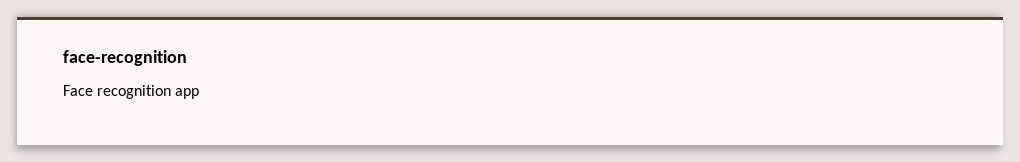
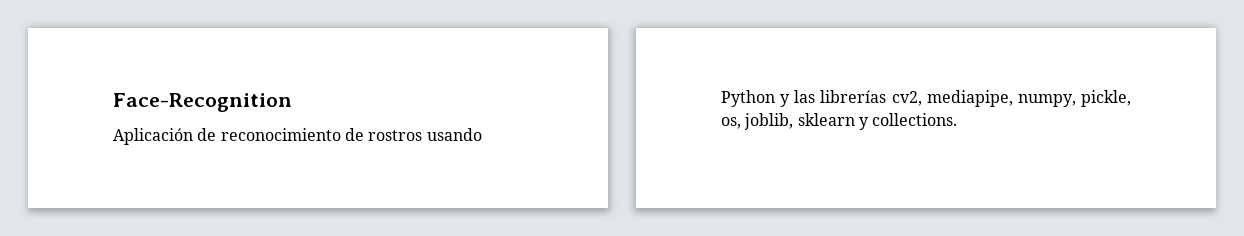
[63,50,187,66] [63,85,200,99] face-recognition // Face recognition app -> [113,93,292,112] [113,128,482,145] [721,90,1131,107] [721,113,958,130] Face-Recognition // Aplicación de reconocimiento de rostros usando Python y las librerías cv2, mediapipe, numpy, pickle, os, joblib, sklearn y collections.

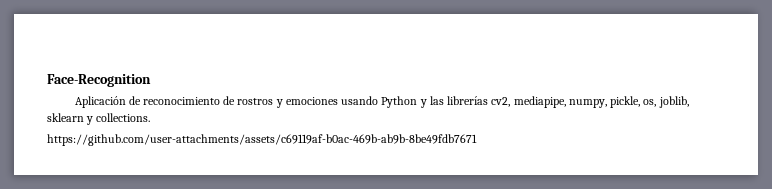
(423, 135) none -> [275,97,338,108] y emociones
(958, 119) none -> [47,134,477,146] // https://github.com/user-attachments/assets/c69119af-b0ac-469b-ab9b-8be49fdb7671

